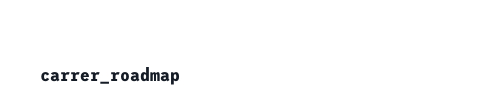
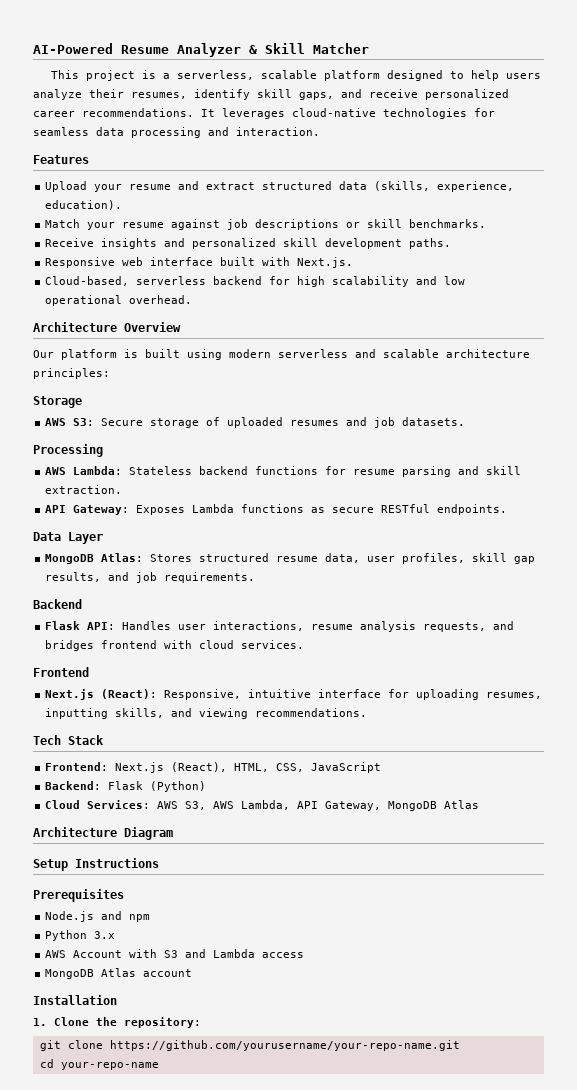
[40,67,180,85] carrer_roadmap -> [33,43,369,57] [50,70,541,81] [33,89,509,100] [33,108,495,119] [33,127,320,138] [33,155,89,164] [45,181,515,192] [45,200,123,210] [45,219,487,230] [45,238,452,249] [45,257,354,268] [45,276,466,287] [45,295,193,306] [33,322,181,332] [33,349,530,360] [33,368,110,379] [33,396,82,408] [45,417,466,428] [33,444,103,457] [45,466,522,477] [45,485,123,494] [45,504,508,515] [33,532,103,544] [45,553,536,564] [45,572,256,583] [33,599,82,609] [45,621,515,632] [45,640,305,651] [33,667,89,677] [45,689,543,700] [45,708,368,719] [33,735,104,745] [45,762,382,773] [45,781,207,792] [45,800,480,811] [33,827,173,840] [33,858,159,871] [33,889,124,902] [45,911,151,922] [45,930,116,941] [45,949,305,958] [45,968,193,979] [33,995,117,1005] [33,1017,201,1028] [39,1040,460,1051] [39,1059,159,1070] AI-Powered Resume Analyzer & Skill Matcher // This project is a serverless, scalable platform designed to help users analyze their resumes, identify skill gaps, and receive personalized career recommendations. It leverages cloud-native technologies for seamless data processing and interaction. // Features // Upload your resume and extract structured data (skills, experience, education). // Match your resume against job descriptions or skill benchmarks. // Receive insights and personalized skill development paths. // Responsive web interface built with Next.js. // Cloud-based, serverless backend for high scalability and low operational overhead. // Architecture Overview // Our platform is built using modern serverless and scalable architecture principles: // Storage // AWS S3: Secure storage of uploaded resumes and job datasets. // Processing // AWS Lambda: Stateless backend functions for resume parsing and skill extraction. // API Gateway: Exposes Lambda functions as secure RESTful endpoints. // Data Layer // MongoDB Atlas: Stores structured resume data, user profiles, skill gap results, and job requirements. // Backend // Flask API: Handles user interactions, resume analysis requests, and bridges frontend with cloud services. // Frontend // Next.js (React): Responsive, intuitive interface for uploading resumes, inputting skills, and viewing recommendations. // Tech Stack // Frontend: Next.js (React), HTML, CSS, JavaScript // Backend: Flask (Python) // Cloud Services: AWS S3, AWS Lambda, API Gateway, MongoDB Atlas // Architecture Diagram // Setup Instructions // Prerequisites // Node.js and npm // Python 3.x // AWS Account with S3 and Lambda access // MongoDB Atlas account // Installation // 1. Clone the repository: // git clone https://github.com/yourusername/your-repo-name.git // cd your-repo-name

